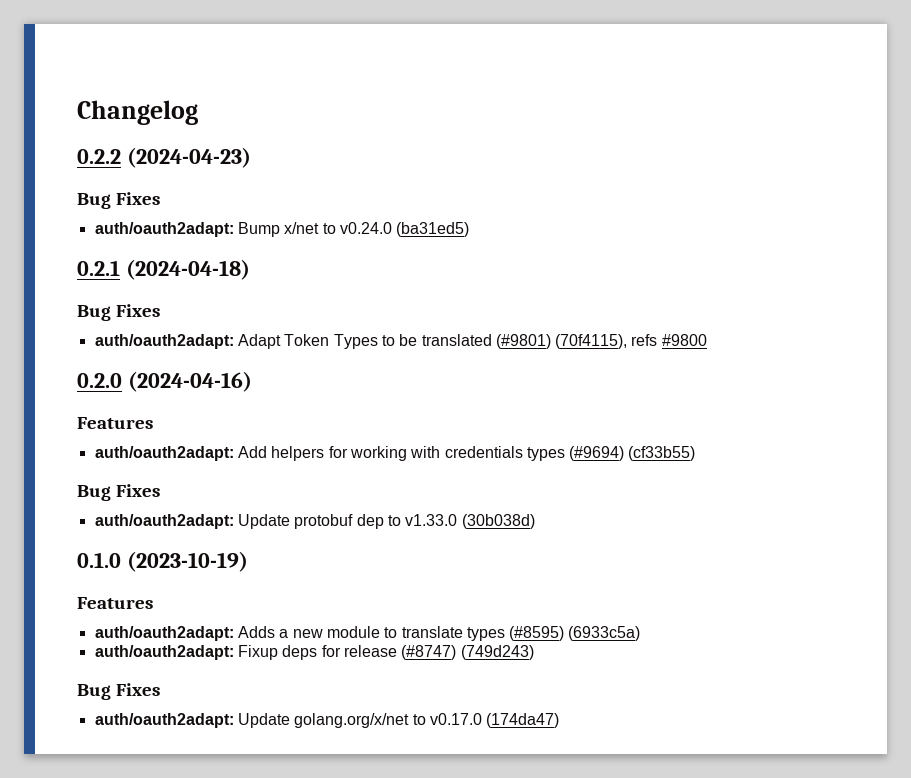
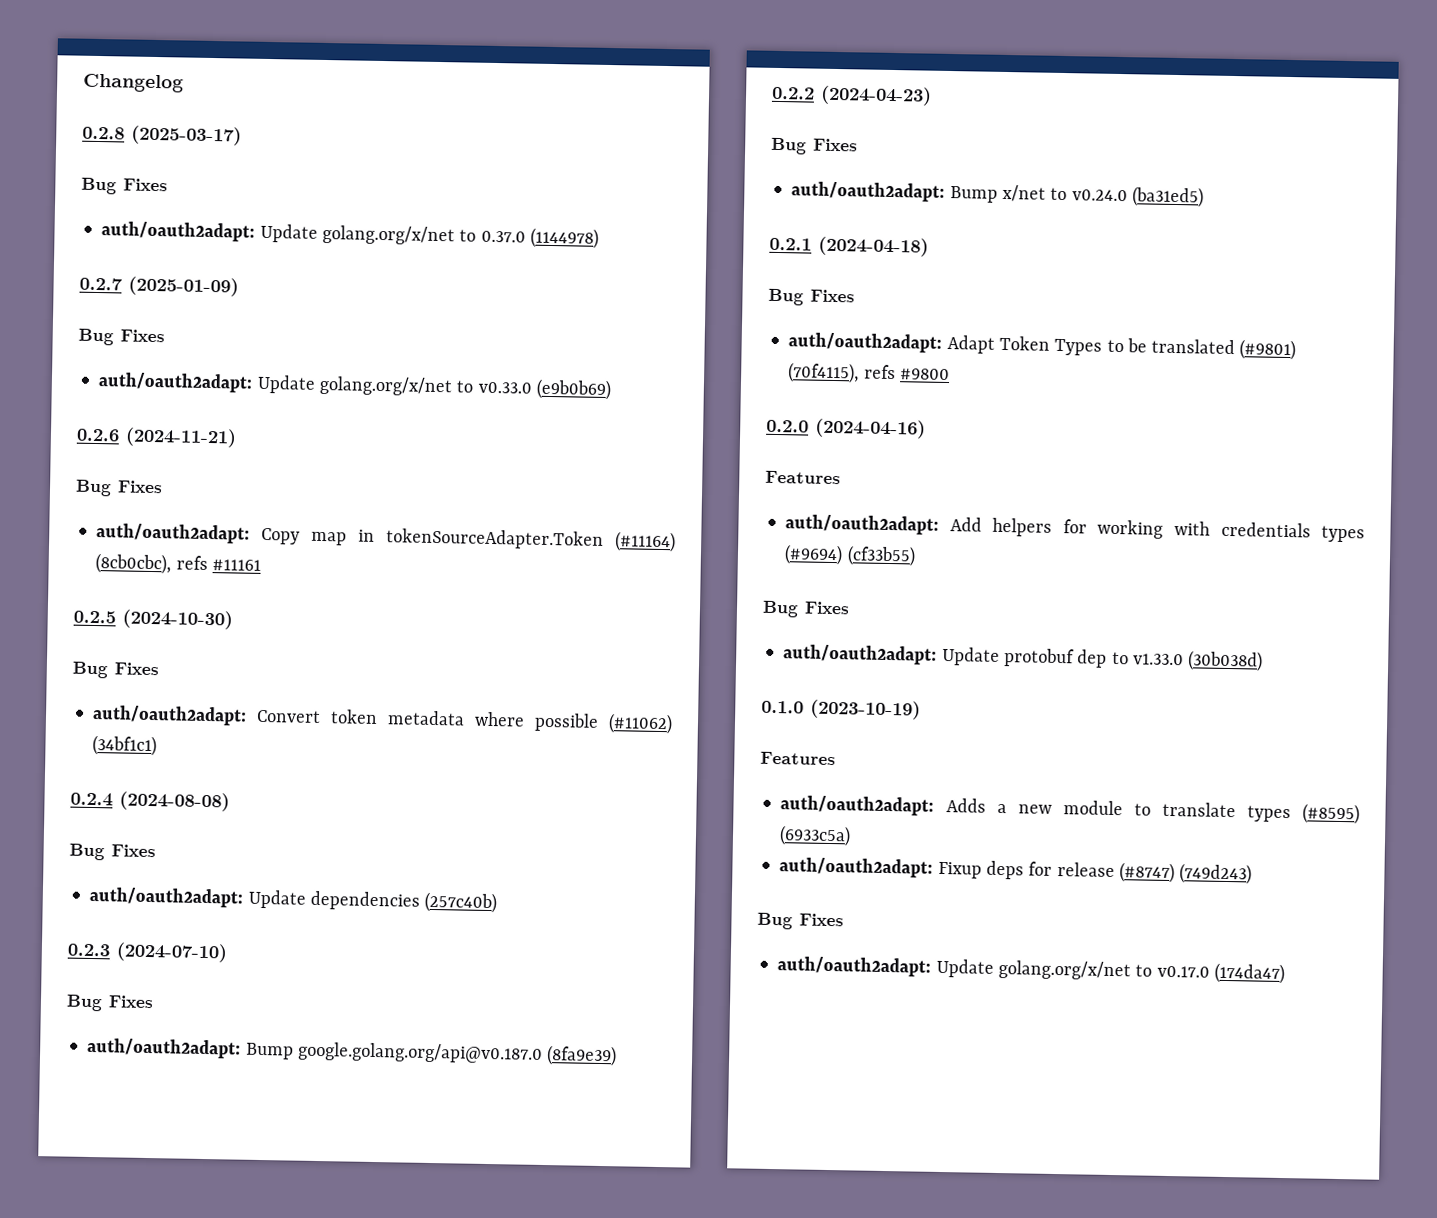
(198, 112) none -> [82,125,242,146] [81,177,168,195] [101,221,599,249] [79,276,239,297] [78,328,165,346] [98,372,612,401] [76,427,237,448] [75,479,163,497] [96,523,676,553] [95,553,261,575] [73,609,233,630] [72,661,159,679] [92,704,673,735] [92,734,158,757] [70,791,230,812] [69,843,156,861] [89,886,498,914] [67,942,228,963] [66,994,154,1012] [87,1037,618,1067] // 0.2.8 (2025-03-17) // Bug Fixes // auth/oauth2adapt: Update golang.org/x/net to 0.37.0 (1144978) // 0.2.7 (2025-01-09) // Bug Fixes // auth/oauth2adapt: Update golang.org/x/net to v0.33.0 (e9b0b69) // 0.2.6 (2024-11-21) // Bug Fixes // auth/oauth2adapt: Copy map in tokenSourceAdapter.Token (#11164) (8cb0cbc), refs #11161 // 0.2.5 (2024-10-30) // Bug Fixes // auth/oauth2adapt: Convert token metadata where possible (#11062) (34bf1c1) // 0.2.4 (2024-08-08) // Bug Fixes // auth/oauth2adapt: Update dependencies (257c40b) // 0.2.3 (2024-07-10) // Bug Fixes // auth/oauth2adapt: Bump google.golang.org/api@v0.187.0 (8fa9e39)

